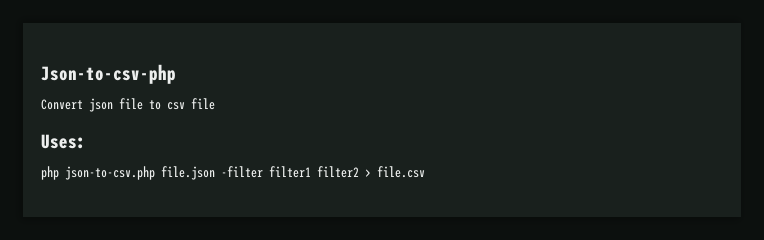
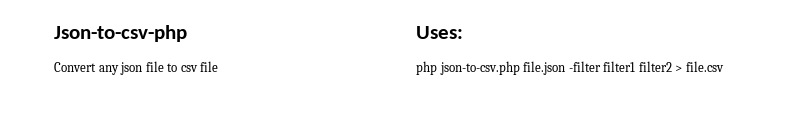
(83, 104) none -> [98,65,119,75] any

